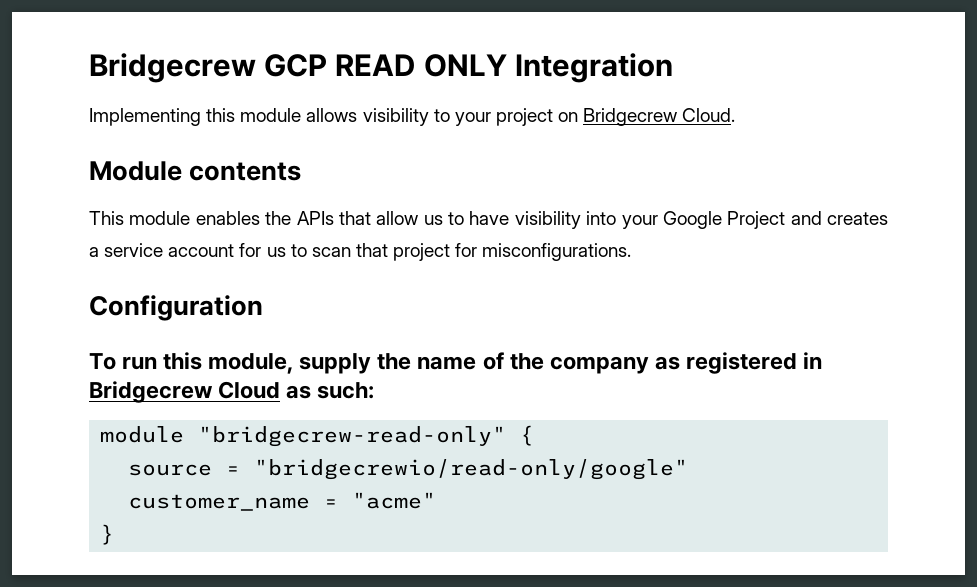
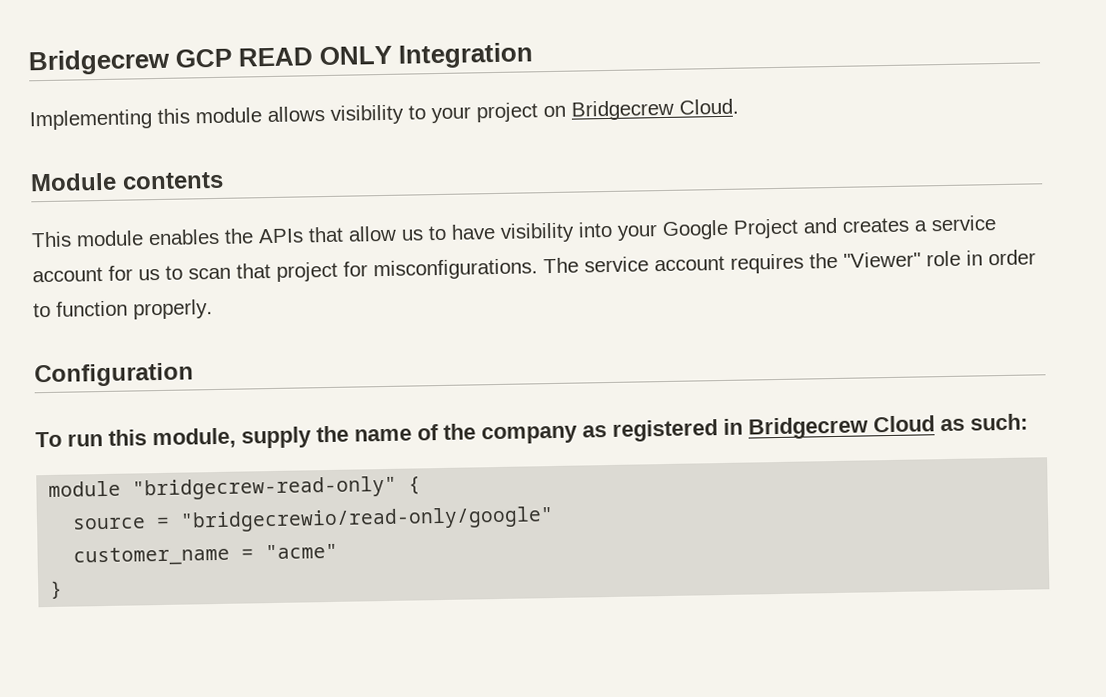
(632, 252) none -> [543,249,1036,274] [33,299,213,320] The service account requires the "Viewer" role in order to function properly.

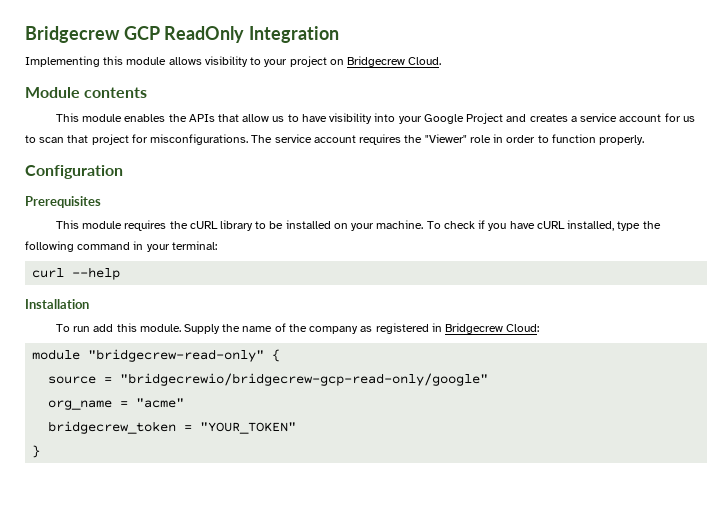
[238,45,393,67] READ ONLY -> [164,26,245,43] ReadOnly
[35,426,312,450] To run this module, supply -> [25,196,101,208] [55,220,661,231] [25,241,217,252] [32,267,121,280] [25,299,89,309] [55,323,220,334] Prerequisites // This module requires the cURL library to be installed on your machine. To check if you have cURL installed, type the following command in your terminal: // curl --help // Installation // To run add this module. Supply
[873,413,1028,433] Cloud as such: -> [506,324,540,332] Cloud:
[180,506,555,533] [73,545,231,567] "bridgecrewio/read-only/google" // customer_name -> [120,373,489,386] [48,400,113,410] "bridgecrewio/bridgecrew-gcp-read-only/google" // org_name
(339, 551) none -> [48,421,297,434] // bridgecrew_token = "YOUR_TOKEN"

